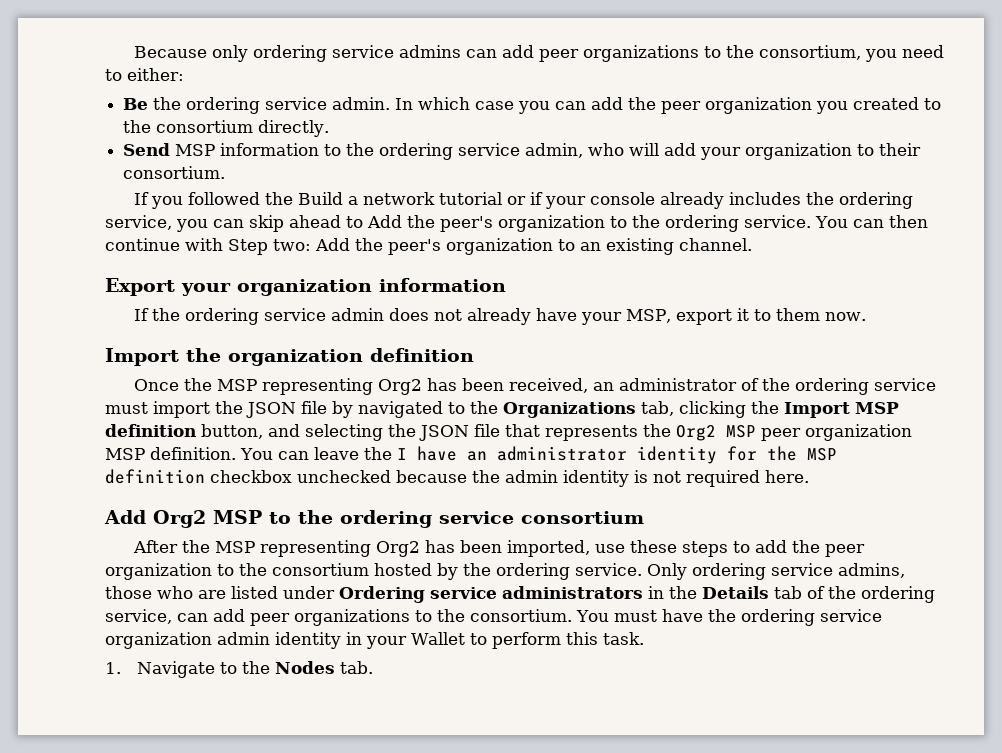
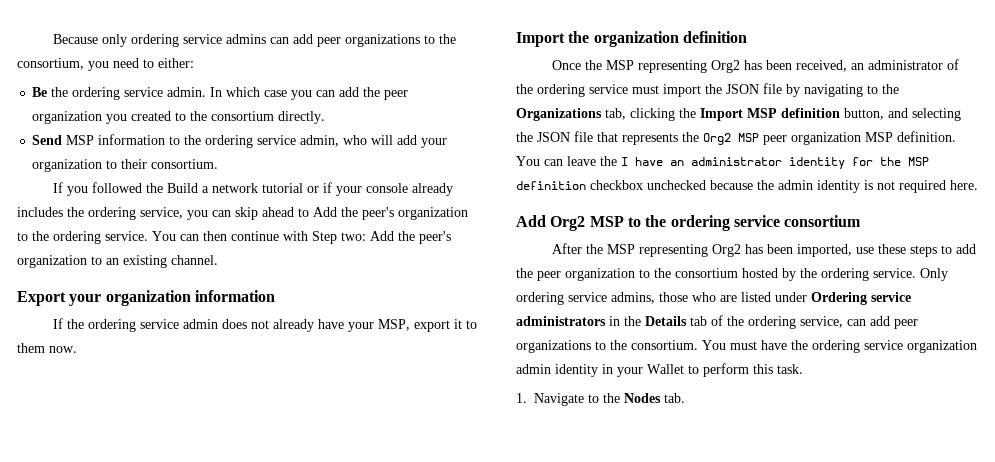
[358,401,443,418] navigated -> [804,84,863,97] navigating

